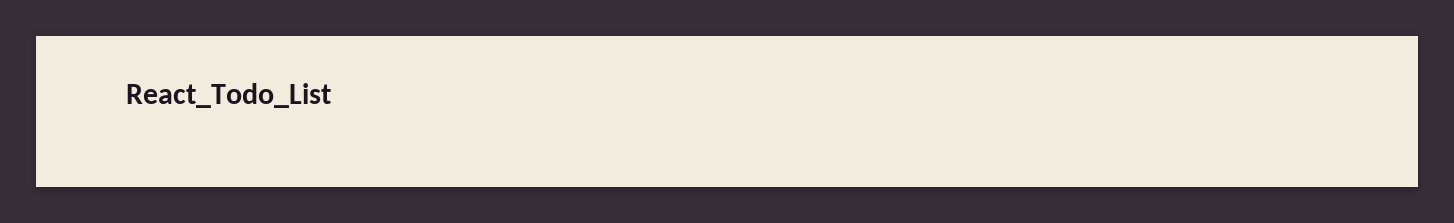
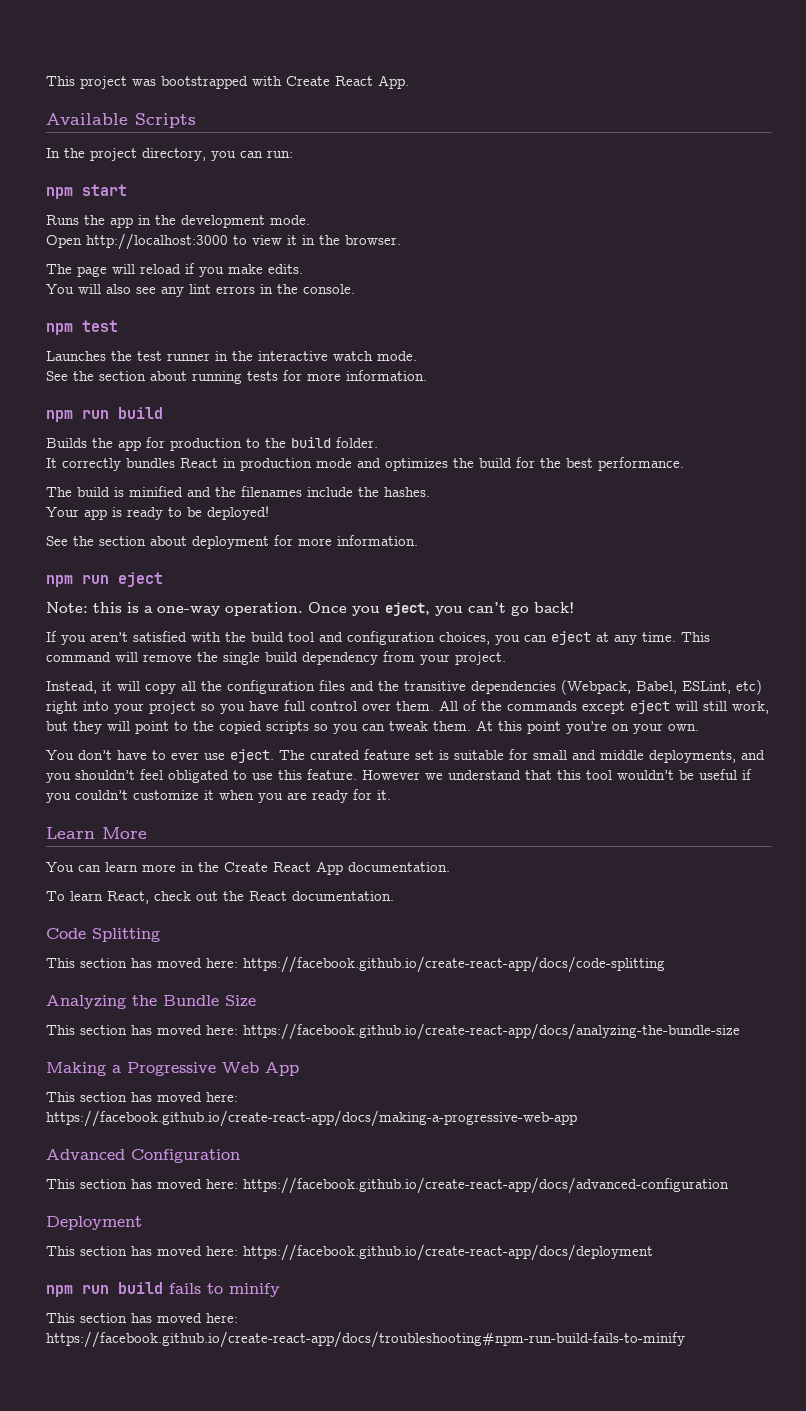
[126,83,331,108] React_Todo_List -> [46,75,409,89] [46,113,196,128] [46,148,293,161] [46,184,127,199] [46,215,310,228] [46,233,401,250] [46,263,303,277] [46,284,355,297] [46,320,118,335] [46,351,417,361] [46,370,427,384] [46,407,163,422] [46,437,378,451] [46,457,684,471] [46,486,430,497] [46,506,269,520] [46,535,418,549] [46,572,163,587] [46,602,574,616] [46,631,710,645] [46,651,506,665] [46,679,762,695] [46,700,769,714] [46,720,699,734] [46,749,765,763] [46,769,752,783] [46,789,391,803] [46,827,147,839] [46,861,450,875] [46,891,394,904] [46,928,160,942] [46,956,665,973] [46,995,256,1009] [46,1023,740,1040] [46,1062,299,1076] [46,1092,238,1102] [46,1110,577,1127] [46,1149,240,1163] [46,1177,729,1194] [46,1216,142,1230] [46,1244,653,1261] [46,1282,280,1297] [46,1313,238,1323] [46,1331,685,1348] This project was bootstrapped with Create React App. // Available Scripts // In the project directory, you can run: // npm start // Runs the app in the development mode. // Open http://localhost:3000 to view it in the browser. // The page will reload if you make edits. // You will also see any lint errors in the console. // npm test // Launches the test runner in the interactive watch mode. // See the section about running tests for more information. // npm run build // Builds the app for production to the build folder. // It correctly bundles React in production mode and optimizes the build for the best performance. // The build is minified and the filenames include the hashes. // Your app is ready to be deployed! // See the section about deployment for more information. // npm run eject // Note: this is a one-way operation. Once you eject, you can’t go back! // If you aren’t satisfied with the build tool and configuration choices, you can eject at any time. This command will remove the single build dependency from your project. // Instead, it will copy all the configuration files and the transitive dependencies (Webpack, Babel, ESLint, etc) right into your project so you have full control over them. All of the commands except eject will still work, but they will point to the copied scripts so you can tweak them. At this point you’re on your own. // You don’t have to ever use eject. The curated feature set is suitable for small and middle deployments, and you shouldn’t feel obligated to use this feature. However we understand that this tool wouldn’t be useful if you couldn’t customize it when you are ready for it. // Learn More // You can learn more in the Create React App documentation. // To learn React, check out the React documentation. // Code Splitting // This section has moved here: https://facebook.github.io/create-react-app/docs/code-splitting // Analyzing the Bundle Size // This section has moved here: https://facebook.github.io/create-react-app/docs/analyzing-the-bundle-size // Making a Progressive Web App // This section has moved here: https://facebook.github.io/create-react-app/docs/making-a-progressive-web-app // Advanced Configuration // This section has moved here: https://facebook.github.io/create-react-app/docs/advanced-configuration // Deployment // This section has moved here: https://facebook.github.io/create-react-app/docs/deployment // npm run build fails to minify // This section has moved here: https://facebook.github.io/create-react-app/docs/troubleshooting#npm-run-build-fails-to-minify

